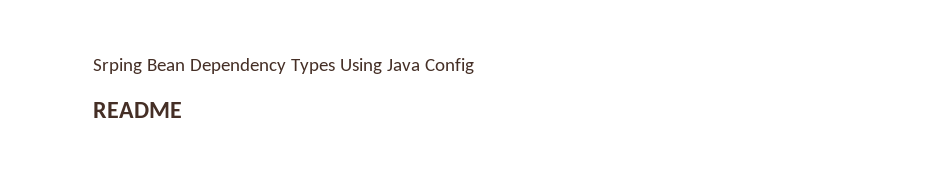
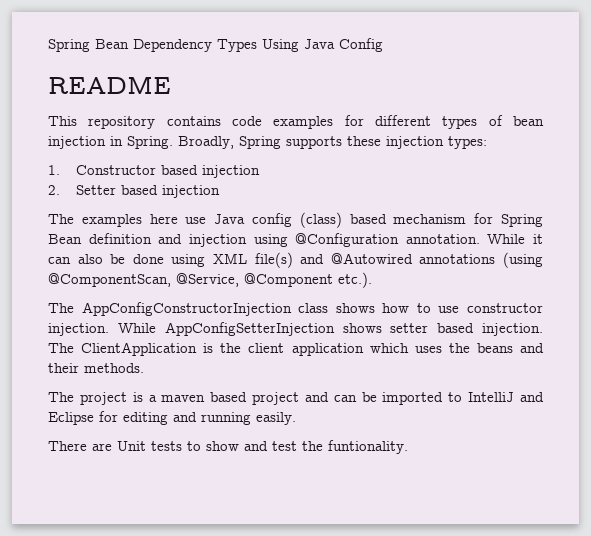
[93,58,142,74] Srping -> [48,39,90,52] Spring
(182, 110) none -> [48,115,544,129] [48,136,487,149] [48,165,260,178] [48,185,220,198] [48,212,544,228] [48,233,543,247] [48,252,543,268] [48,272,372,288] [48,302,543,316] [48,322,543,336] [48,342,545,356] [48,363,144,373] [48,392,545,405] [48,411,296,425] [48,440,408,454] // This repository contains code examples for different types of bean injection in Spring. Broadly, Spring supports these injection types: // 1. Constructor based injection // 2. Setter based injection // The examples here use Java config (class) based mechanism for Spring Bean definition and injection using @Configuration annotation. While it can also be done using XML file(s) and @Autowired annotations (using @ComponentScan, @Service, @Component etc.). // The AppConfigConstructorInjection class shows how to use constructor injection. While AppConfigSetterInjection shows setter based injection. The ClientApplication is the client application which uses the beans and their methods. // The project is a maven based project and can be imported to IntelliJ and Eclipse for editing and running easily. // There are Unit tests to show and test the funtionality.

